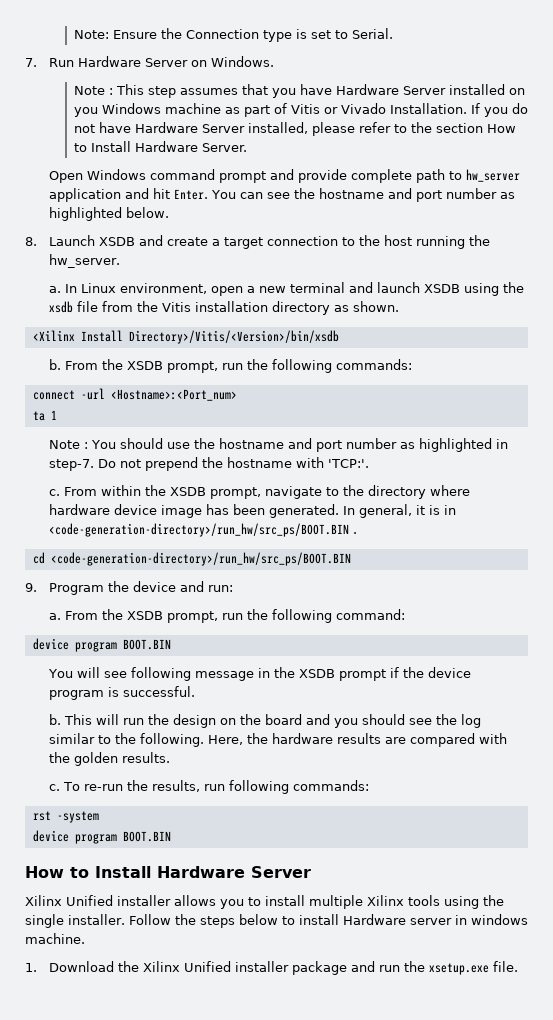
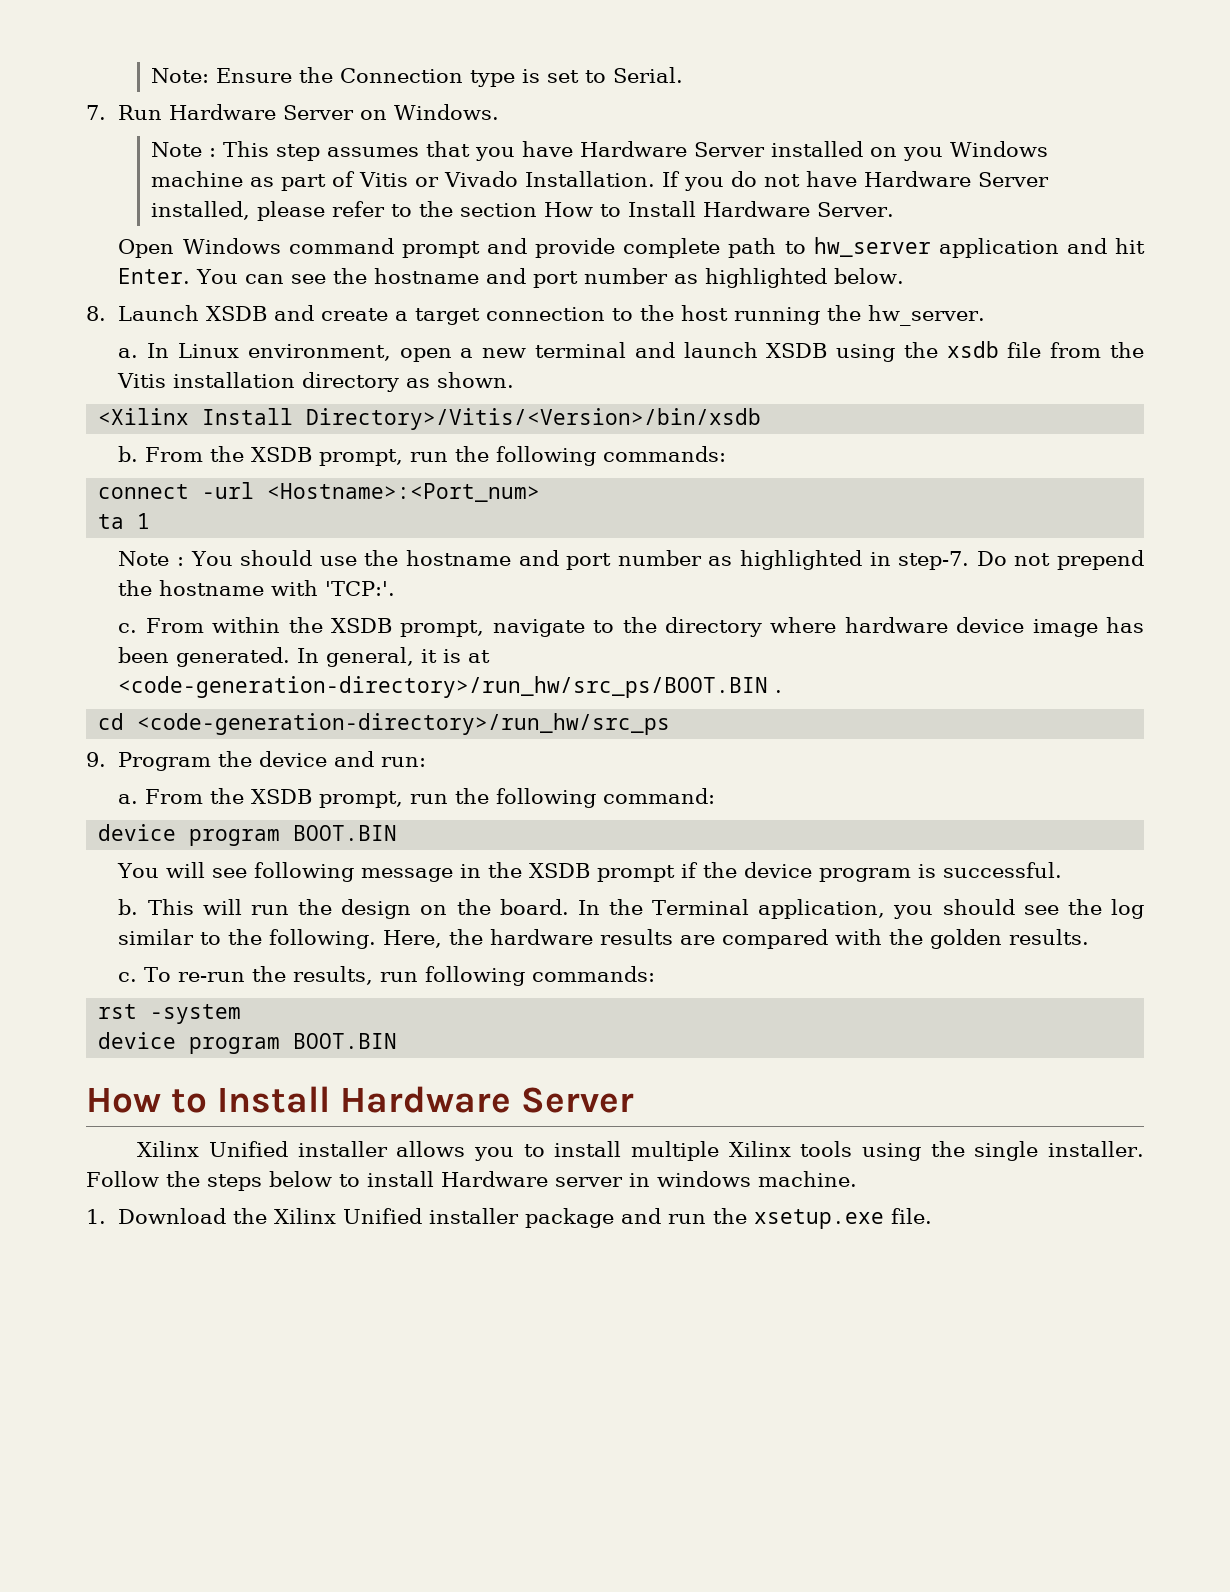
[444,505,457,515] in -> [468,650,491,663] at
[50,552,351,566] <code-generation-directory>/run_hw/src_ps/BOOT.BIN -> [137,713,671,735] <code-generation-directory>/run_hw/src_ps
[265,714,331,725] board and -> [499,899,886,919] board. In the Terminal application,

